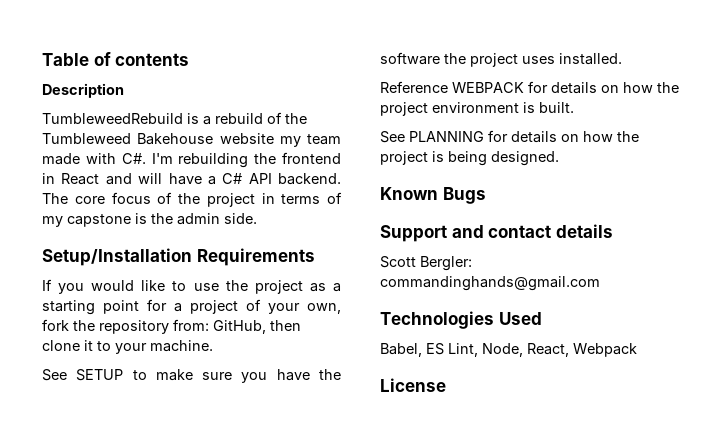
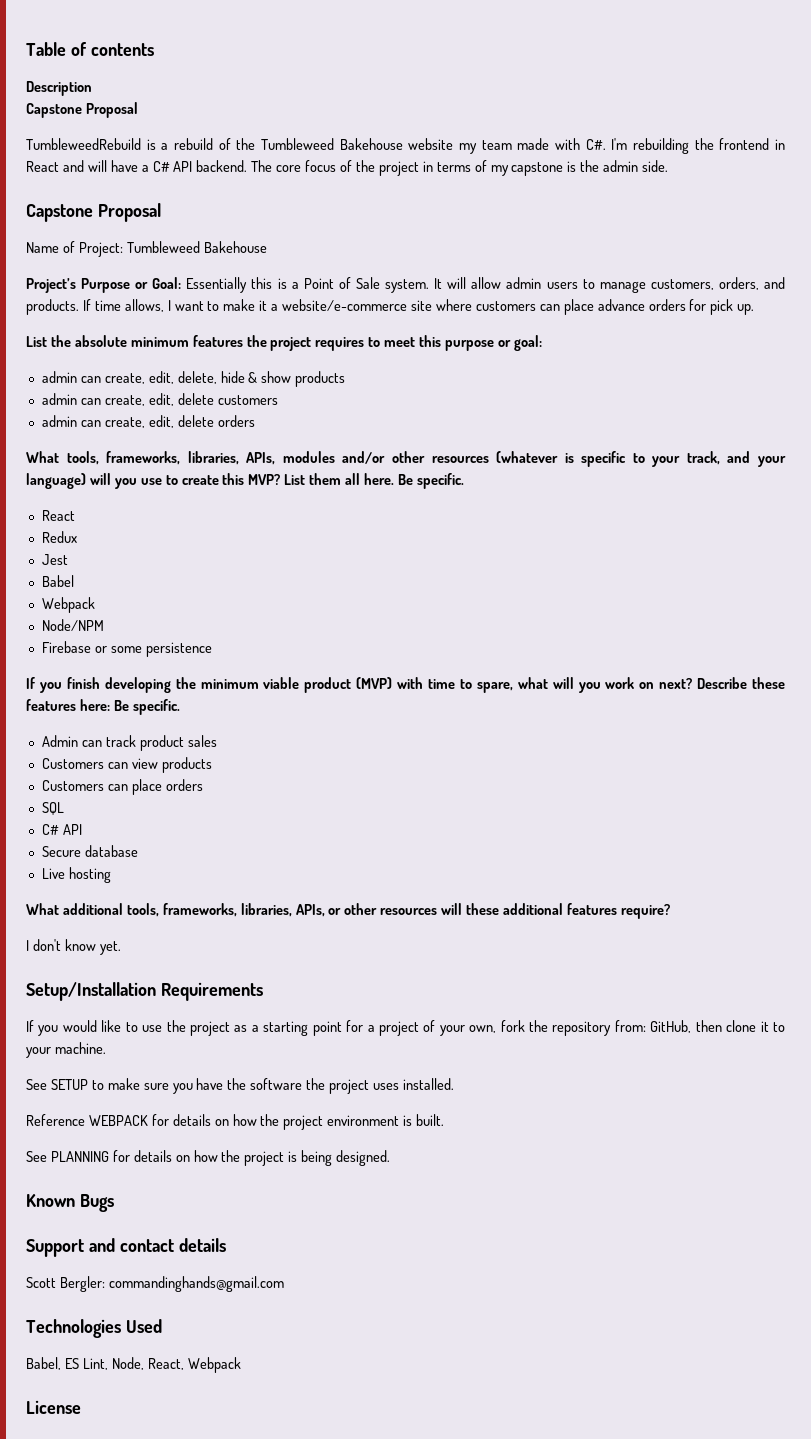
(124, 90) none -> [26,102,138,118] // Capstone Proposal
(257, 218) none -> [26,203,161,222] [26,241,267,257] [26,277,785,293] [26,299,755,315] [26,335,542,351] [41,371,346,387] [41,393,278,406] [41,415,255,428] [26,451,786,467] [26,473,464,489] [41,510,75,521] [41,531,77,543] [41,554,68,565] [41,575,74,587] [41,597,95,613] [41,619,104,631] [41,641,212,657] [26,677,785,693] [26,699,180,715] [41,735,217,751] [41,757,212,773] [41,779,203,795] [41,802,64,815] [41,824,82,835] [41,845,138,857] [41,867,111,883] [26,903,670,919] [26,939,121,955] // Capstone Proposal // Name of Project: Tumbleweed Bakehouse // Project’s Purpose or Goal: Essentially this is a Point of Sale system. It will allow admin users to manage customers, orders, and products. If time allows, I want to make it a website/e-commerce site where customers can place advance orders for pick up. // List the absolute minimum features the project requires to meet this purpose or goal: // admin can create, edit, delete, hide & show products // admin can create, edit, delete customers // admin can create, edit, delete orders // What tools, frameworks, libraries, APIs, modules and/or other resources (whatever is specific to your track, and your language) will you use to create this MVP? List them all here. Be specific. // React // Redux // Jest // Babel // Webpack // Node/NPM // Firebase or some persistence // If you finish developing the minimum viable product (MVP) with time to spare, what will you work on next? Describe these features here: Be specific. // Admin can track product sales // Customers can view products // Customers can place orders // SQL // C# API // Secure database // Live hosting // What additional tools, frameworks, libraries, APIs, or other resources will these additional features require? // I don't know yet.

